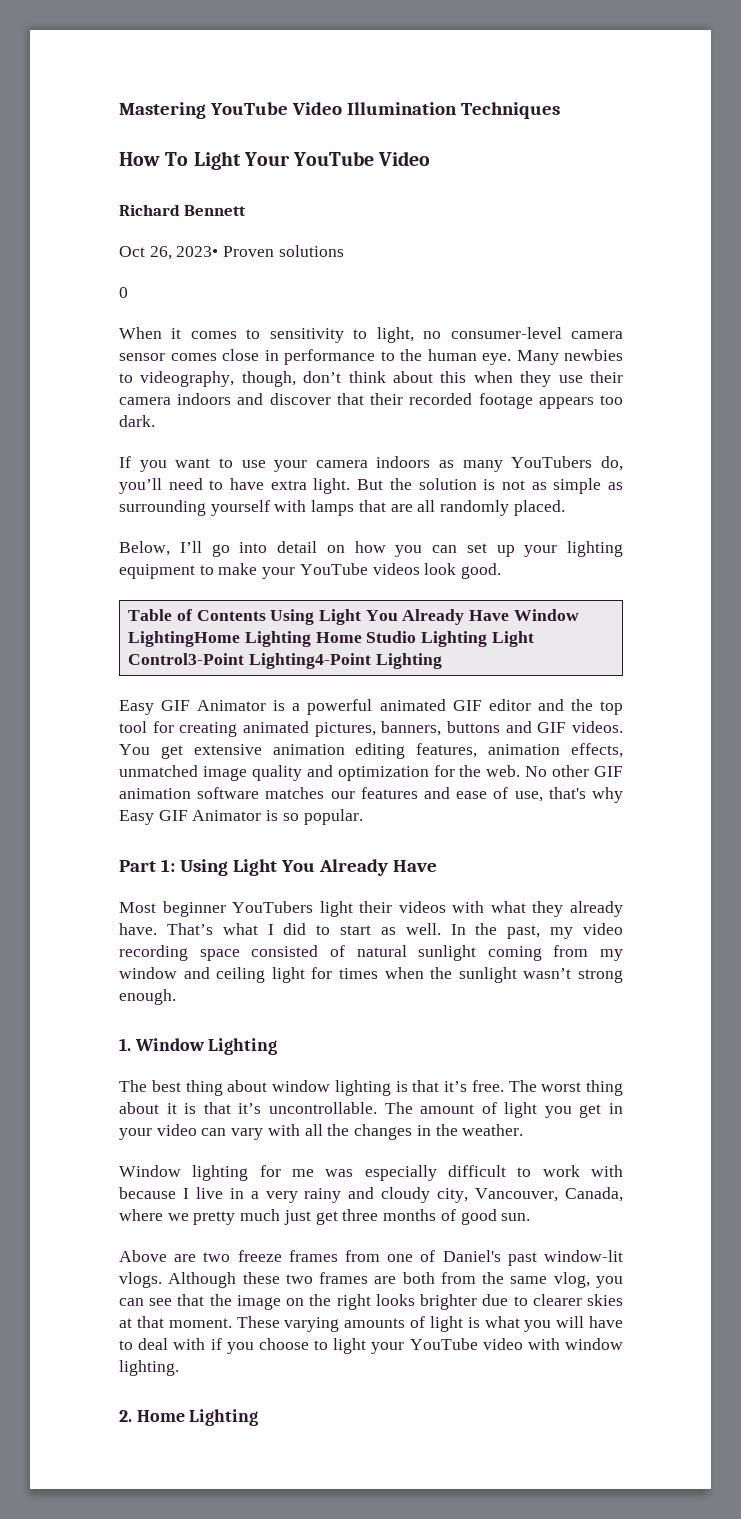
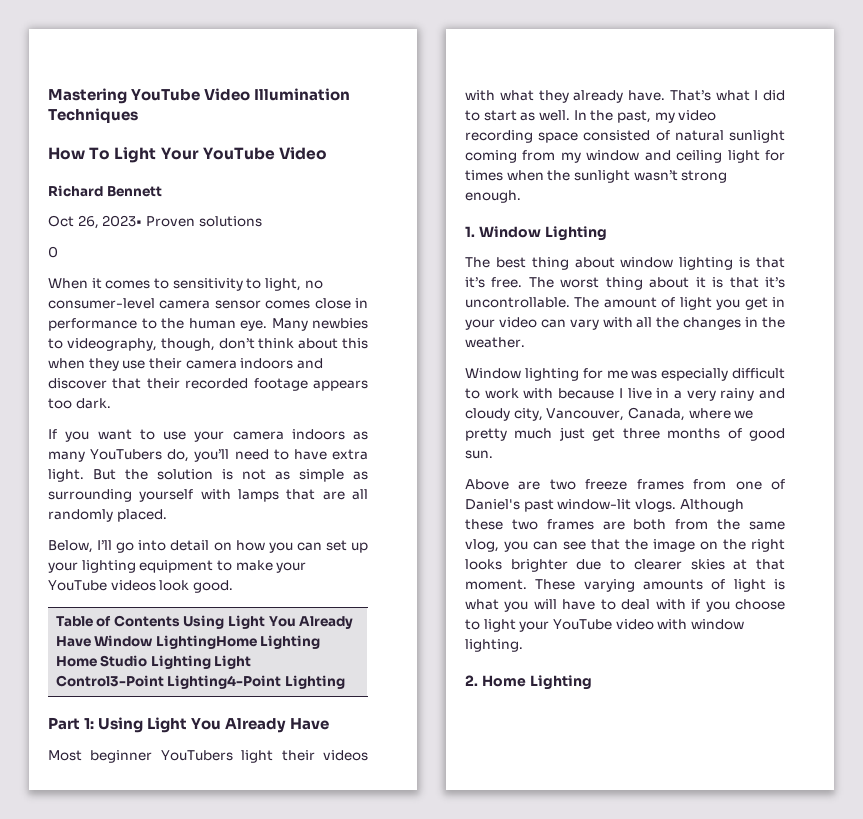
[119,699,623,715] [119,721,623,737] [119,743,623,759] [119,765,623,781] [119,787,623,803] [119,809,363,825] // Easy GIF Animator is a powerful animated GIF editor and the top tool for creating animated pictures, banners, buttons and GIF videos. You get extensive animation editing features, animation effects, unmatched image quality and optimization for the web. No other GIF animation software matches our features and ease of use, that's why Easy GIF Animator is so popular. -> (345, 682) none

